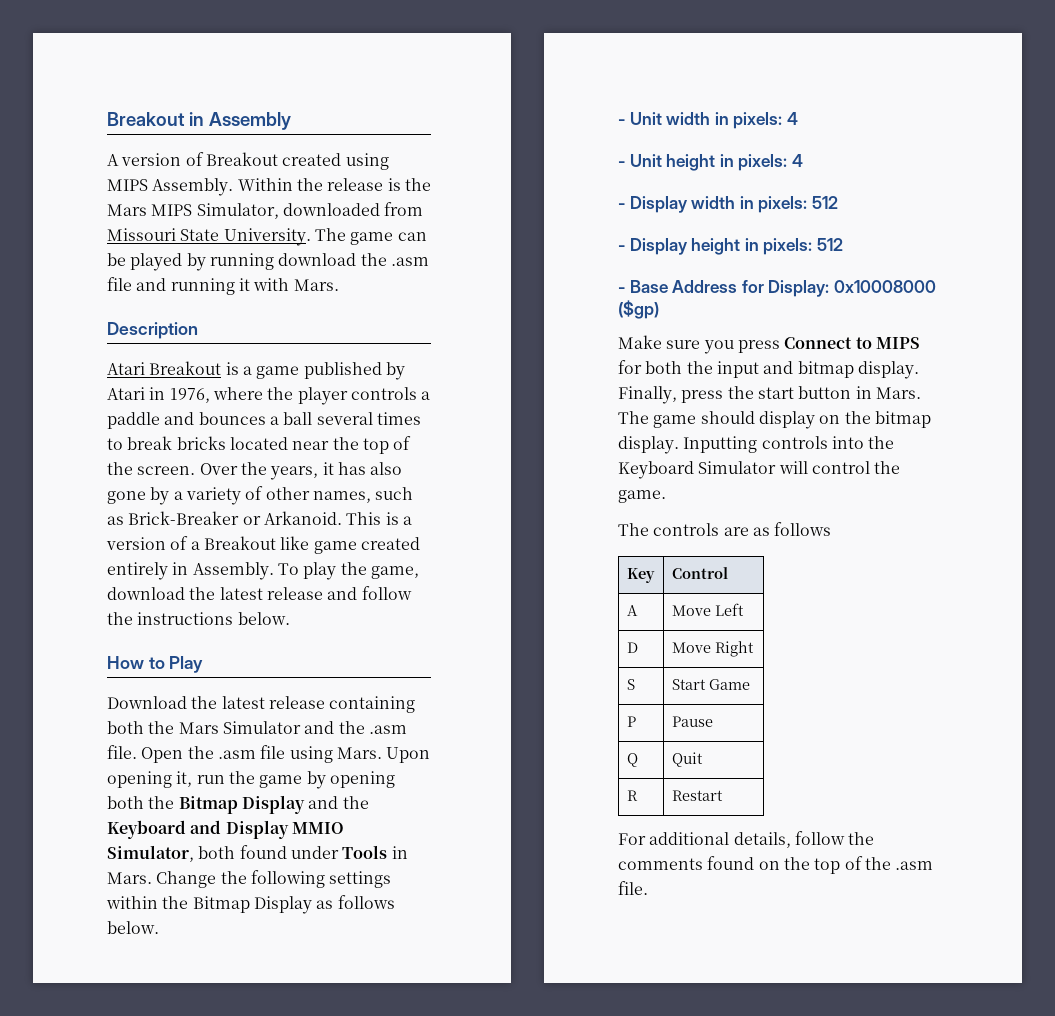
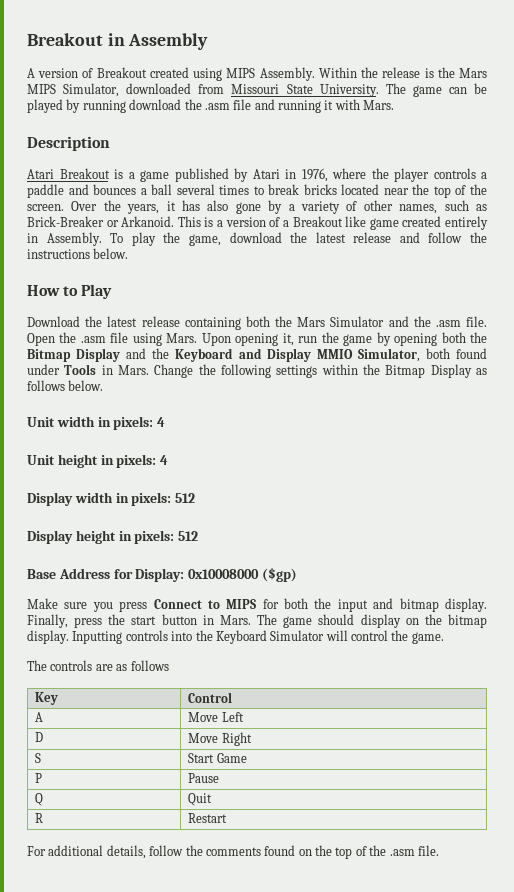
[618,119,625,125] - -> (104, 385) none
[618,161,625,167] - -> (166, 422) none
[618,203,625,209] - -> (169, 460) none
[618,245,625,251] - -> (196, 498) none
[618,287,625,293] - -> (199, 536) none

